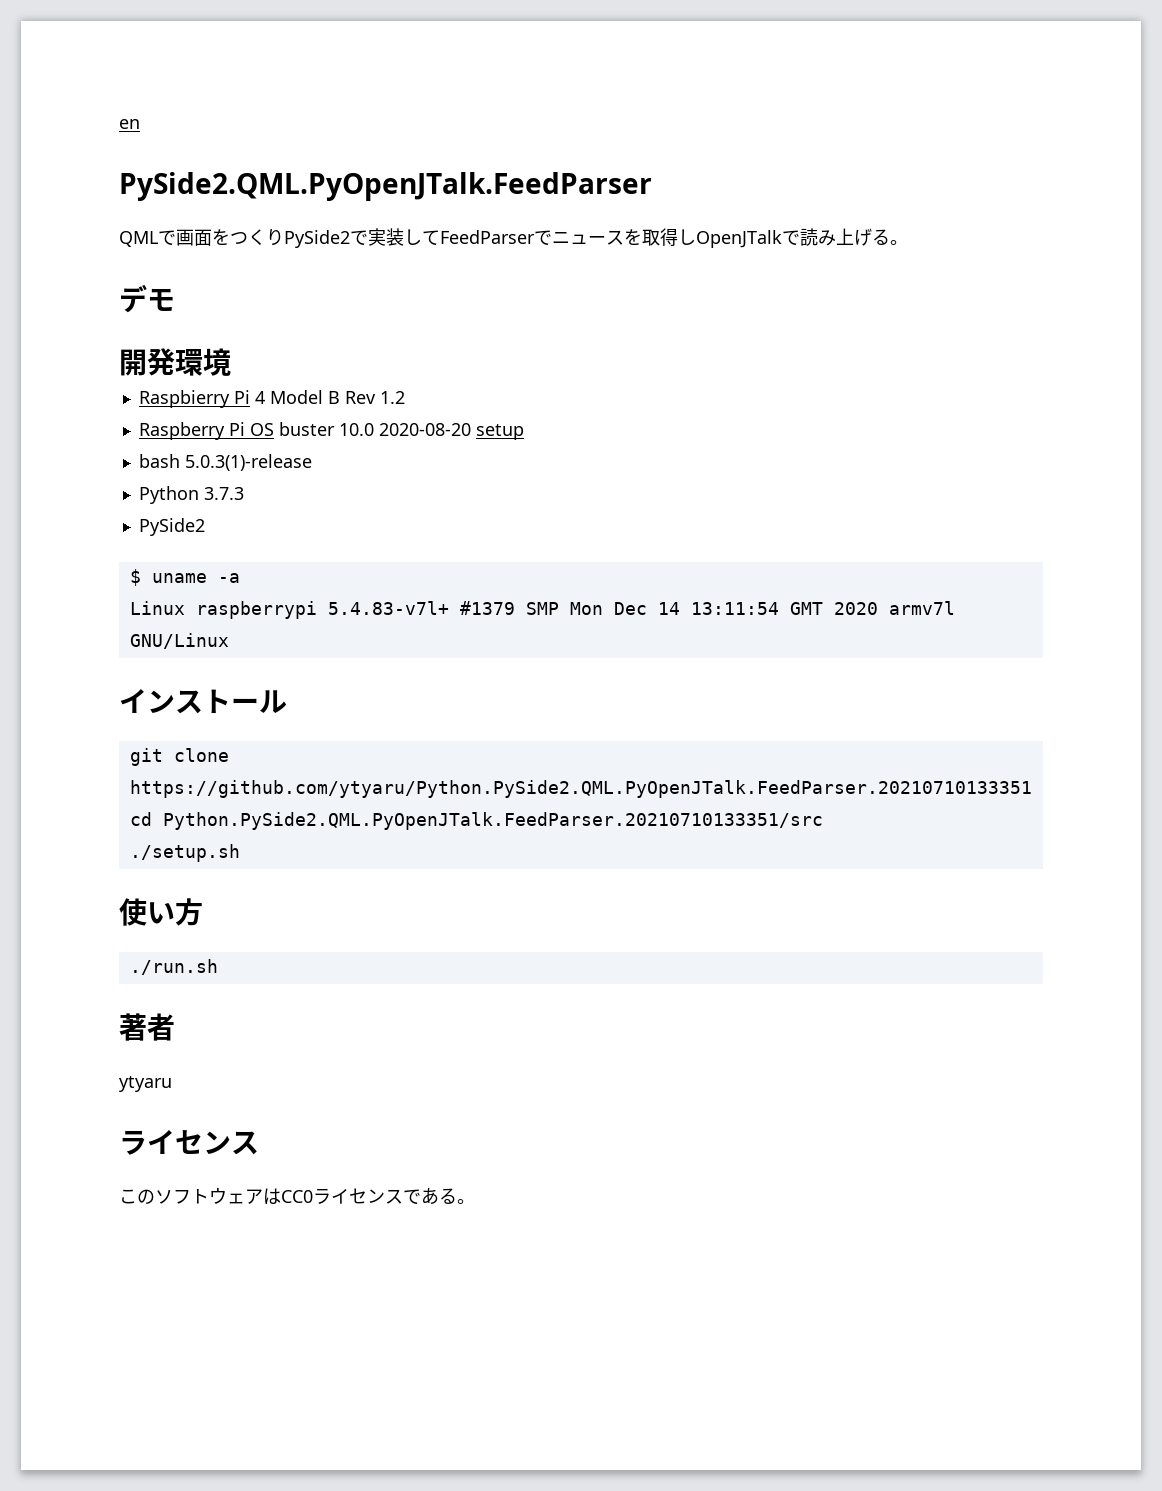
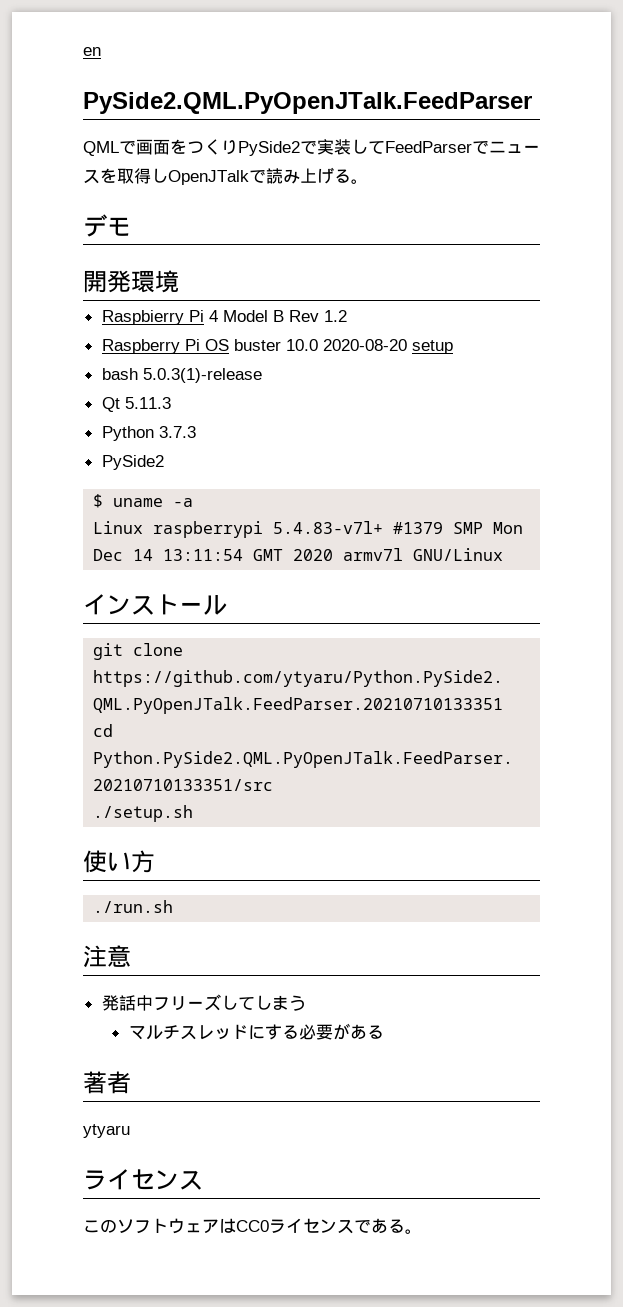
(312, 462) none -> [101,397,171,412] // Qt 5.11.3
(218, 967) none -> [83,945,131,968] [101,994,306,1011] [128,1023,384,1040] // 注意 // 発話中フリーズしてしまう // マルチスレッドにする必要がある

